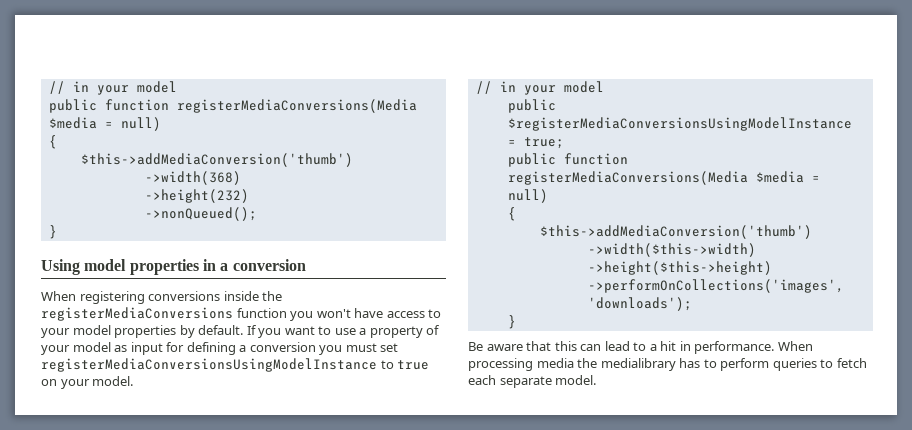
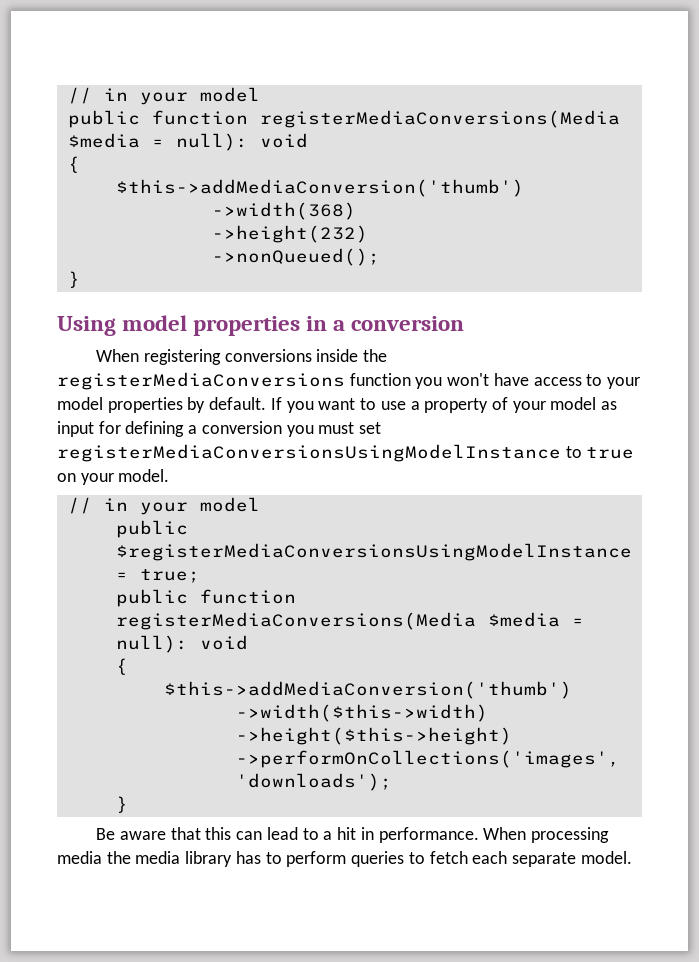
[120,117,161,131] null) -> [175,133,308,151] null): void
[507,189,548,203] null) -> [115,635,248,653] null): void
[600,358,676,371] medialibrary -> [135,851,233,867] media library

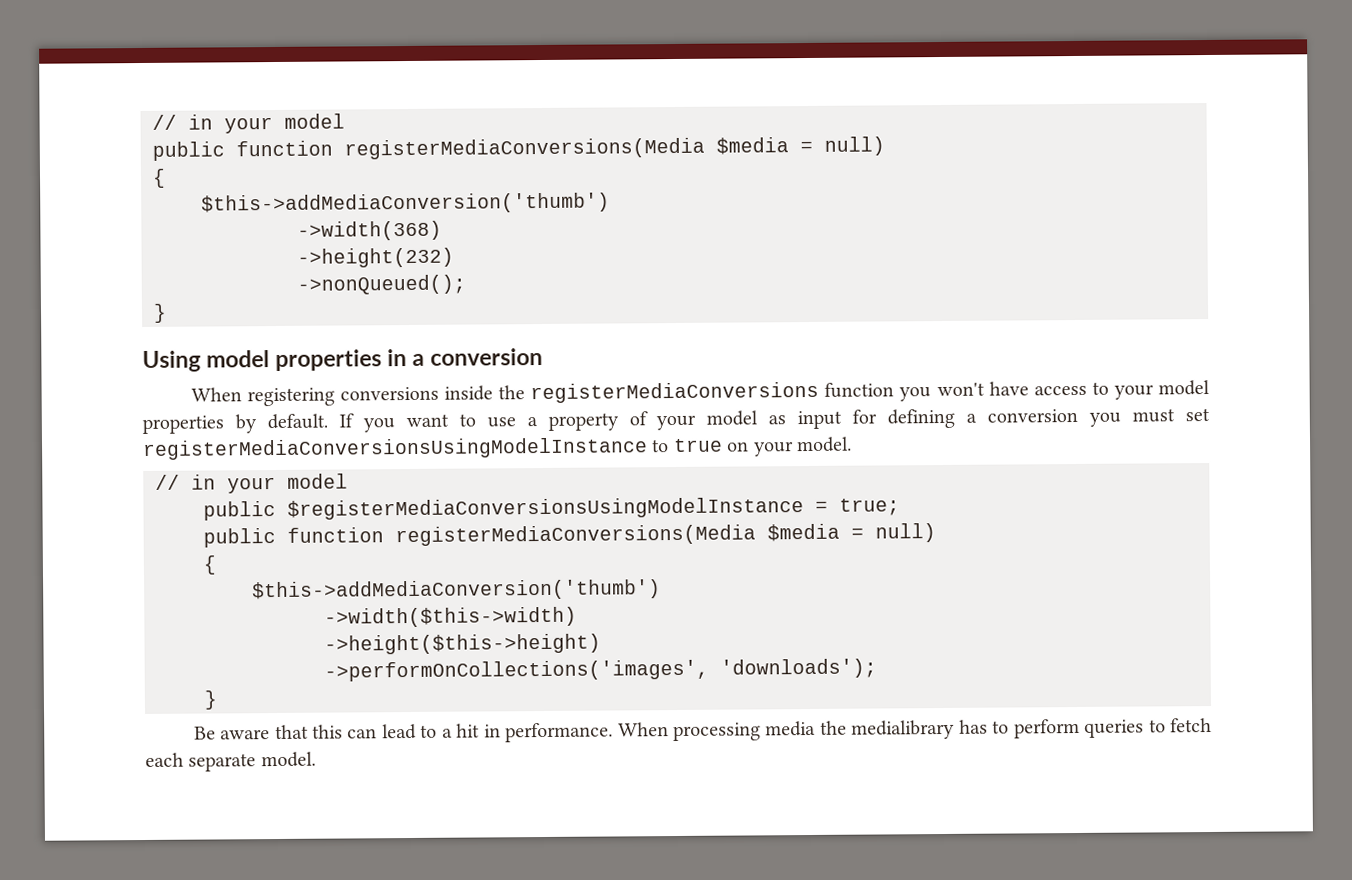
[175,133,308,151] null): void -> [824,136,885,156] null)
[115,635,248,653] null): void -> [875,523,936,543] null)
[135,851,233,867] media library -> [851,719,956,740] medialibrary

